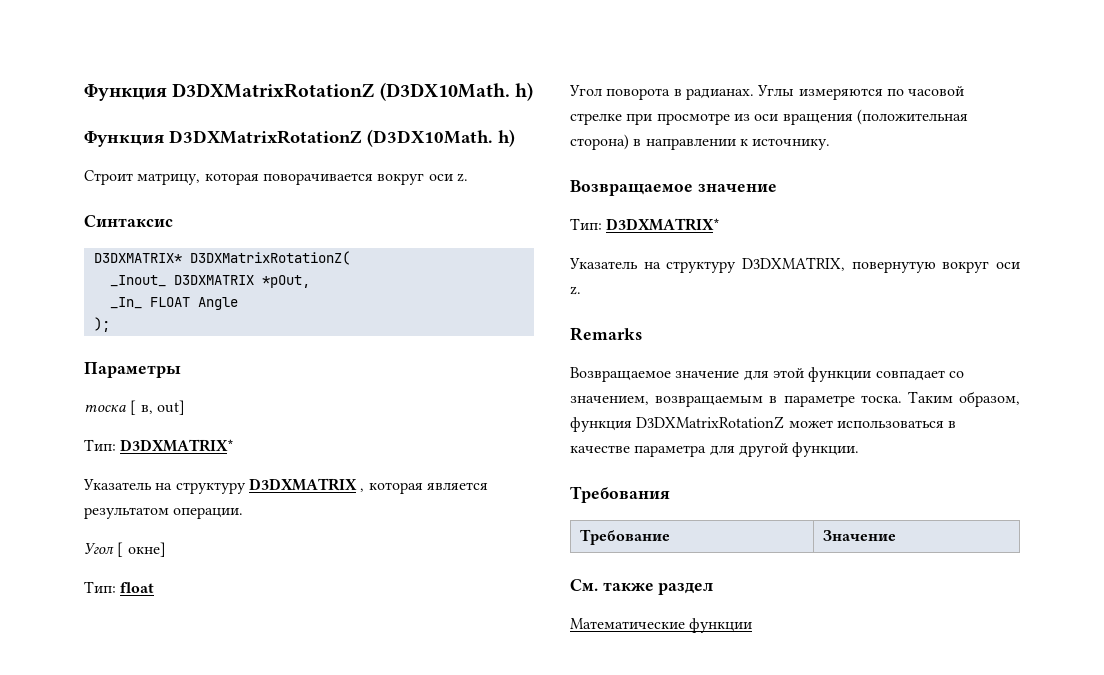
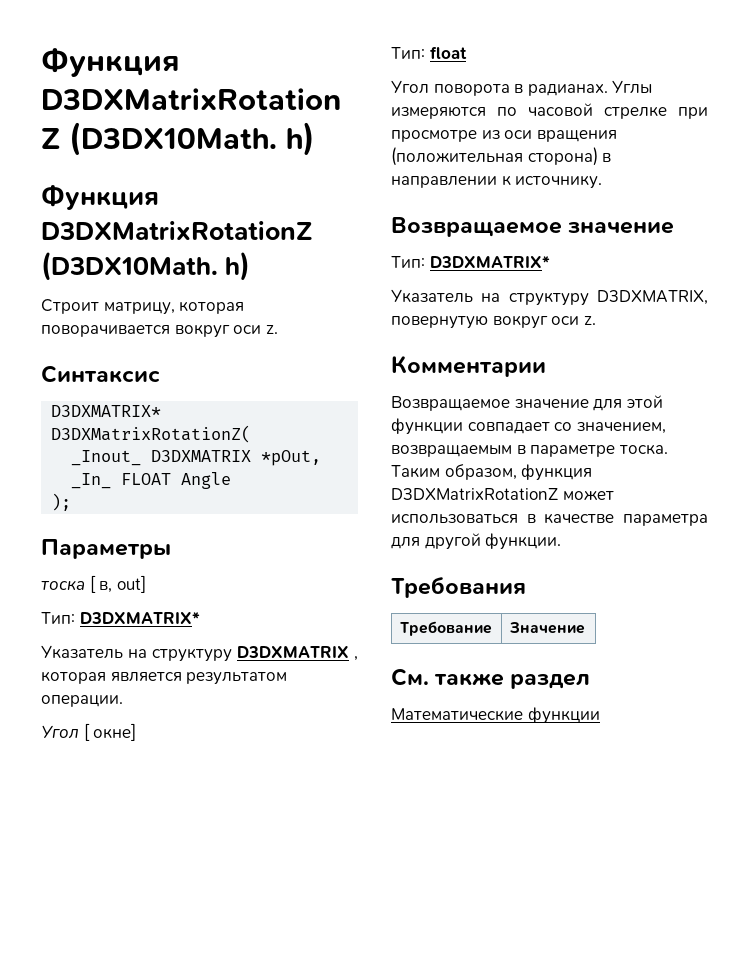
[570,327,642,341] Remarks -> [391,355,546,377] Комментарии

